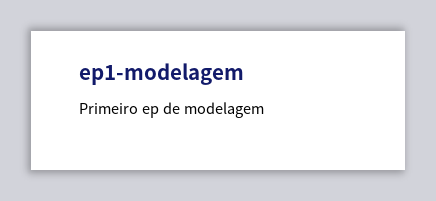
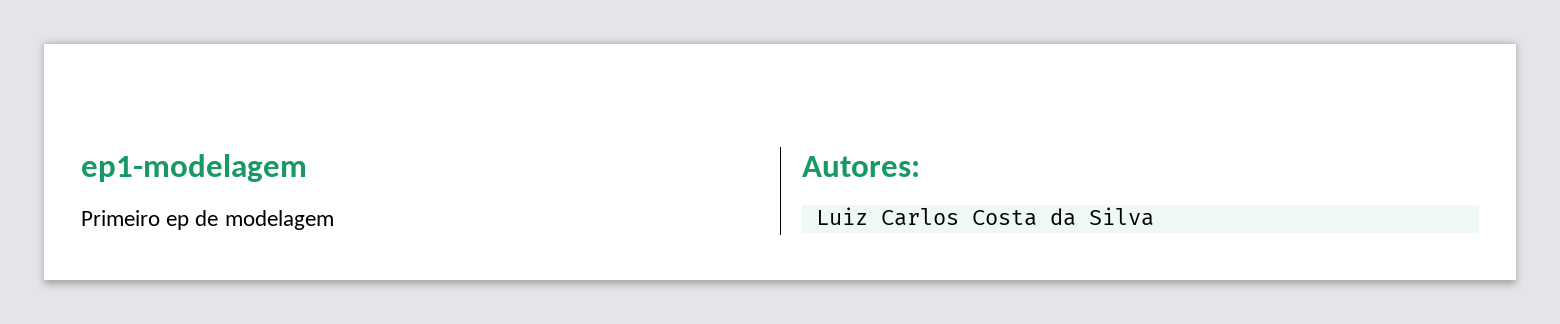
(264, 110) none -> [802,156,920,177] [815,207,1154,226] // Autores: // Luiz Carlos Costa da Silva

